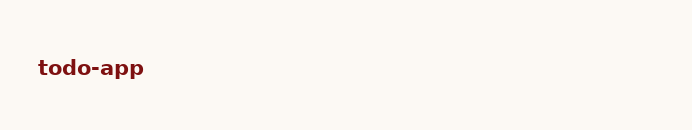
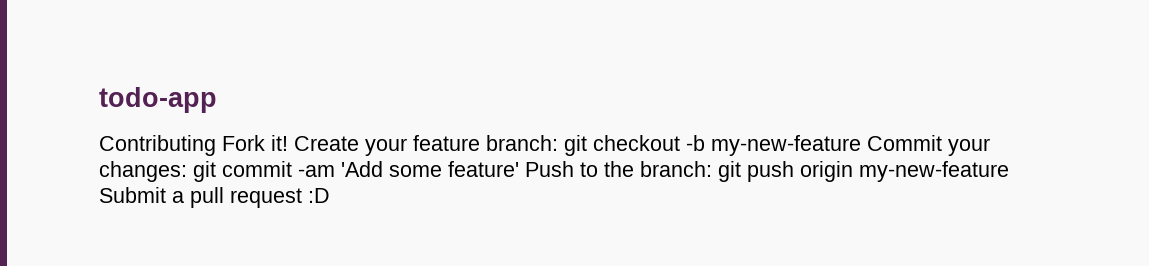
(144, 69) none -> [99,135,990,156] [99,161,1009,182] [99,187,330,208] // Contributing Fork it! Create your feature branch: git checkout -b my-new-feature Commit your changes: git commit -am 'Add some feature' Push to the branch: git push origin my-new-feature Submit a pull request :D

